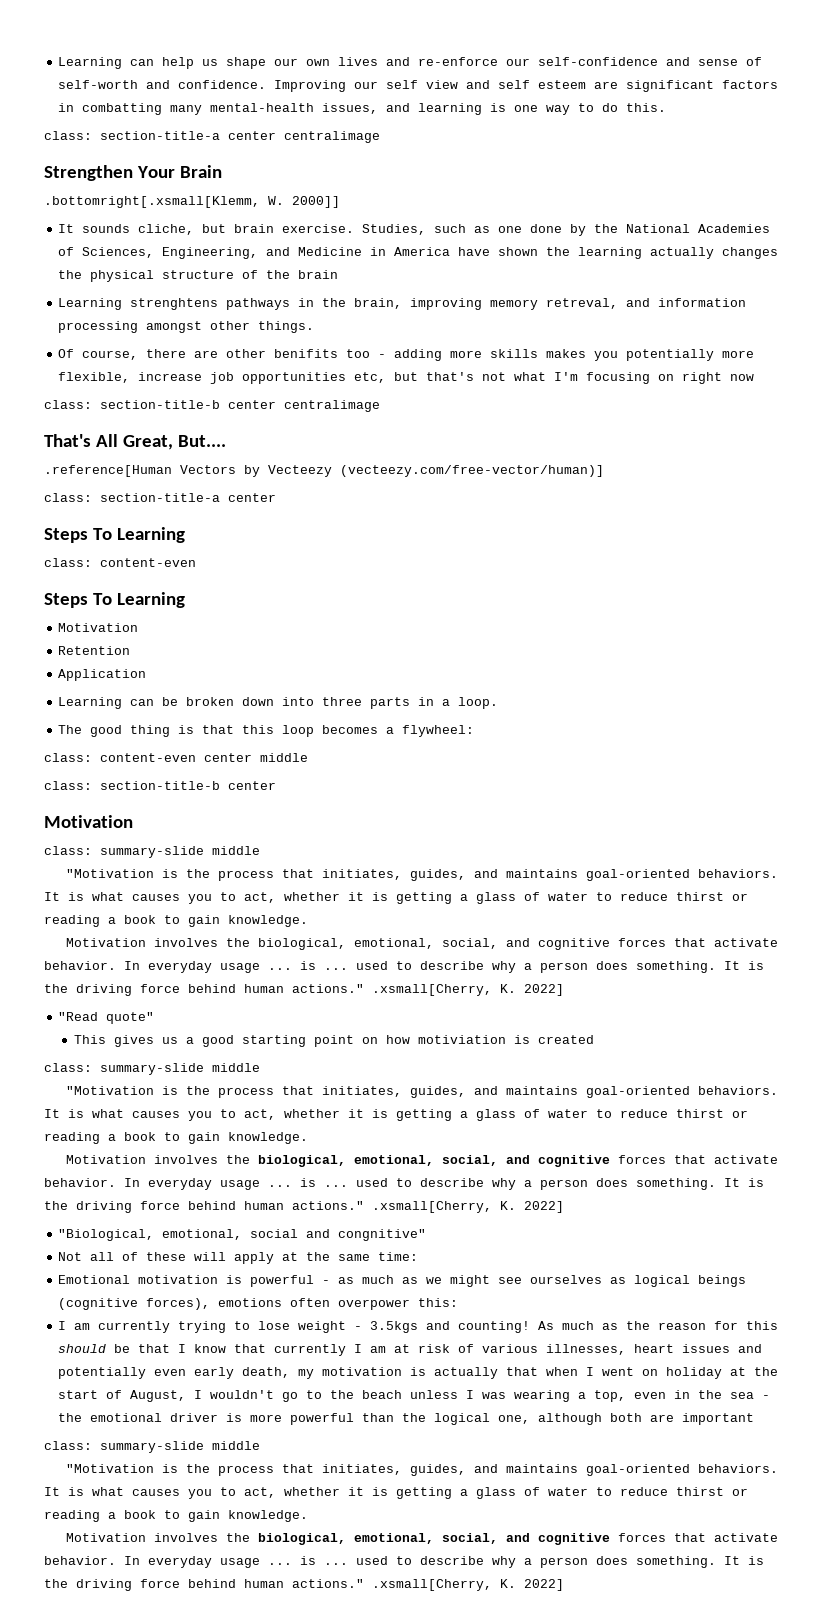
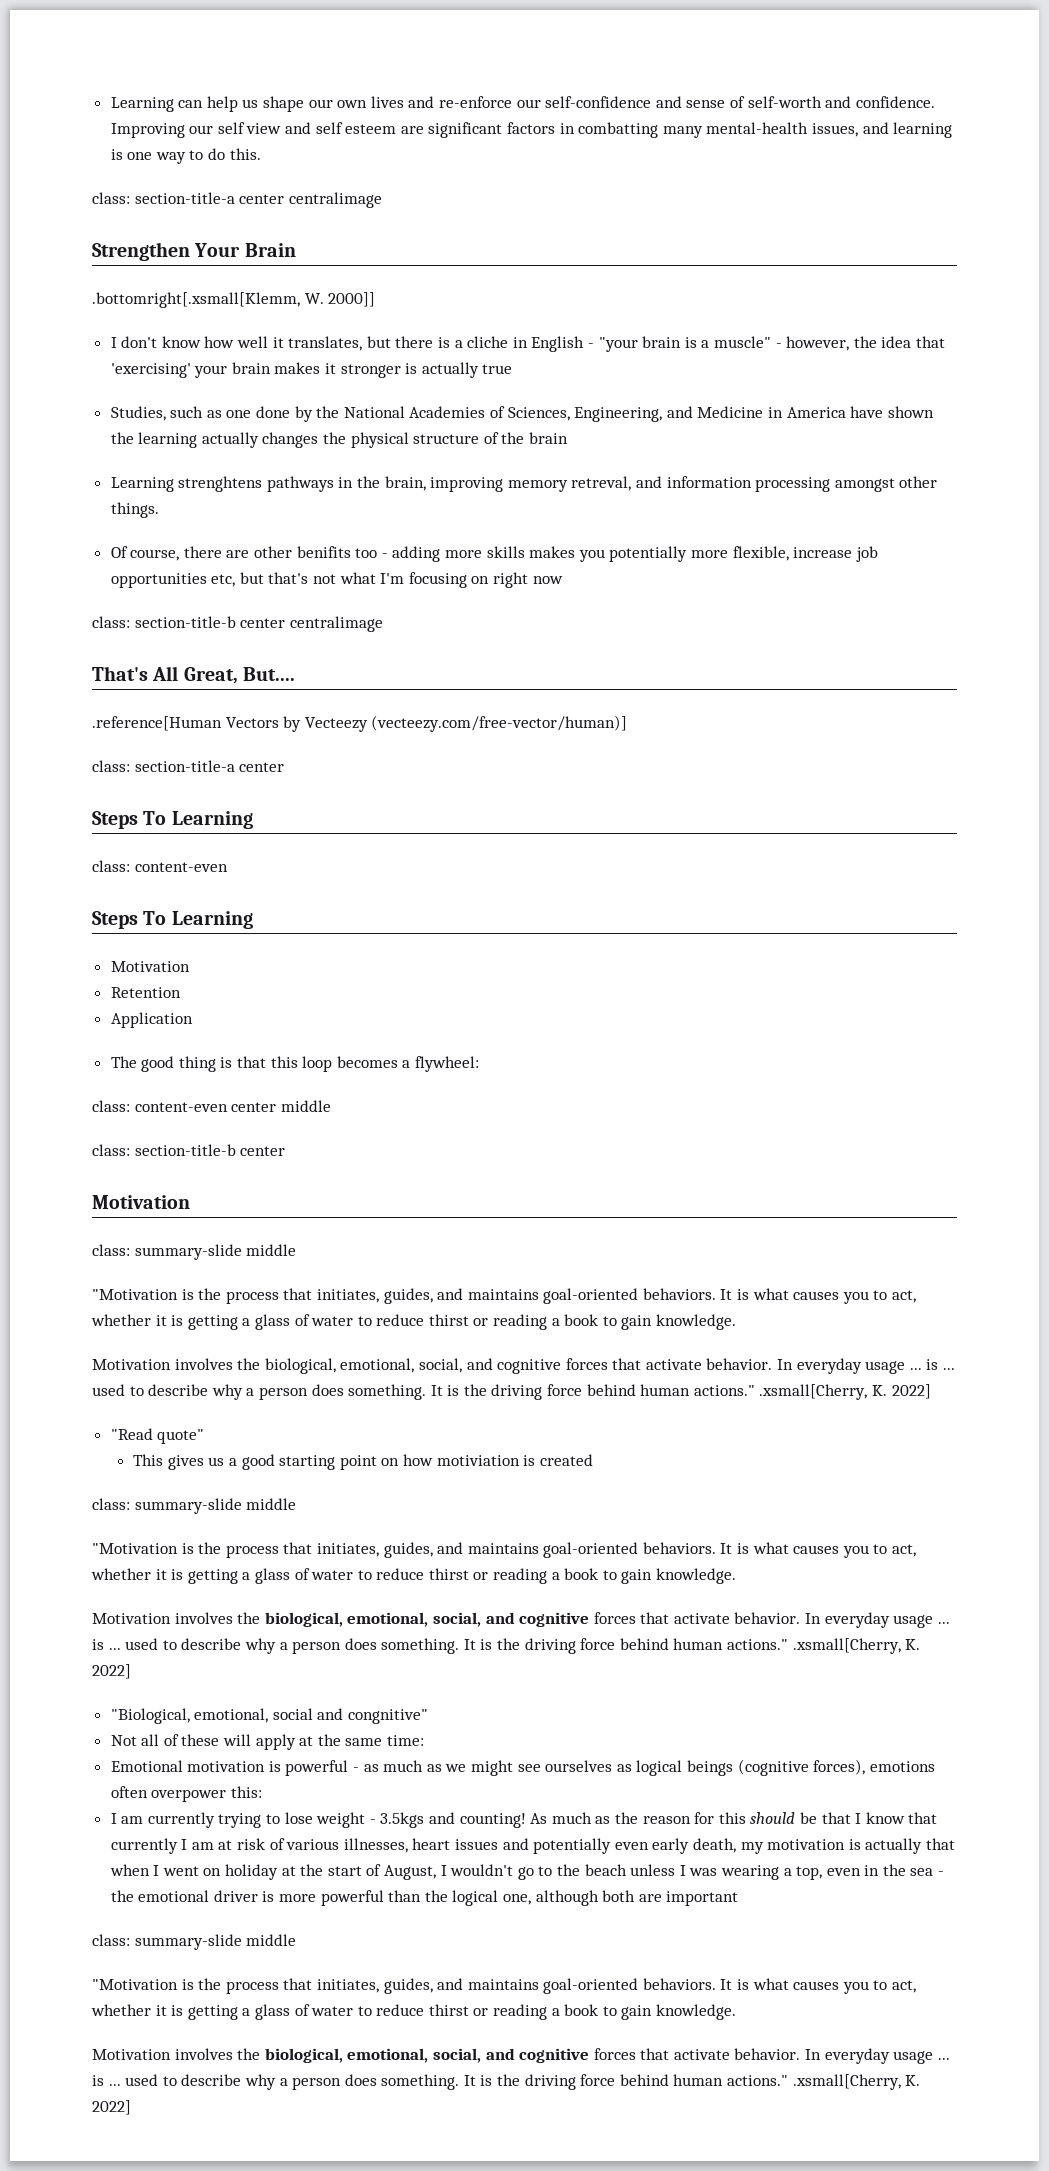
[58,224,355,235] It sounds cliche, but brain exercise. -> [110,336,945,352] [110,362,513,378] I don't know how well it translates, but there is a cliche in English - "your brain is a muscle" - however, the idea that 'exercising' your brain makes it stronger is actually true //
[58,697,499,709] // Learning can be broken down into three parts in a loop. -> (193, 1020) none

